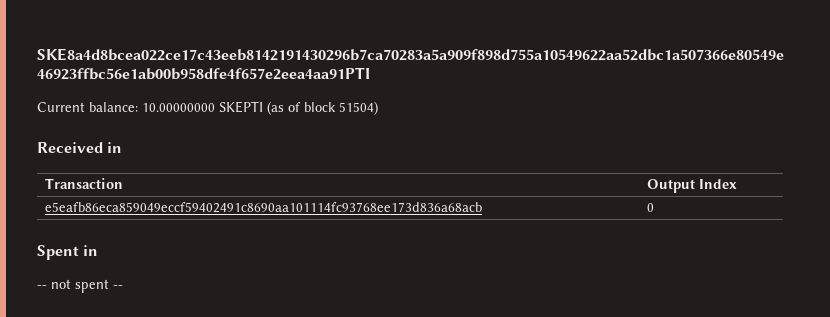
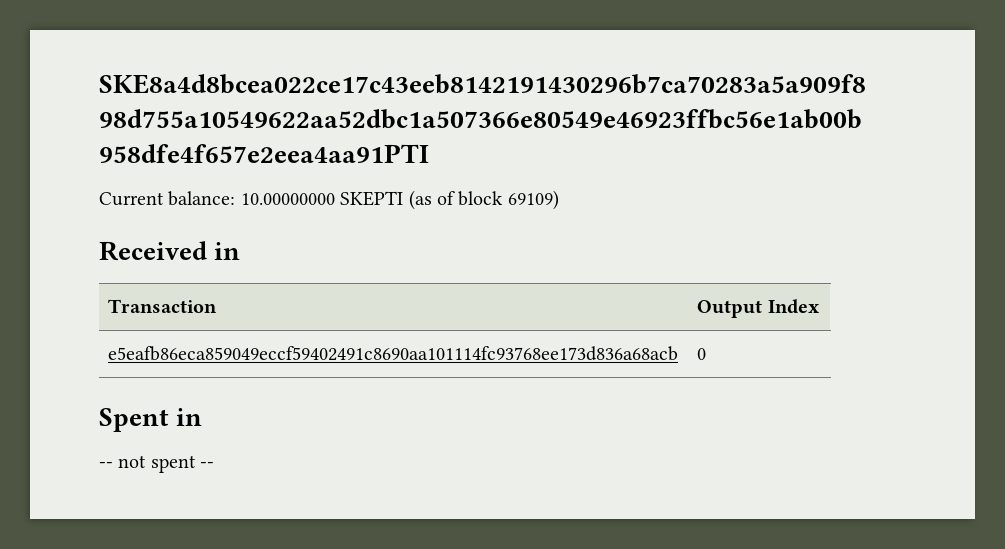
[339,101,378,115] 51504) -> [507,190,559,210] 69109)

